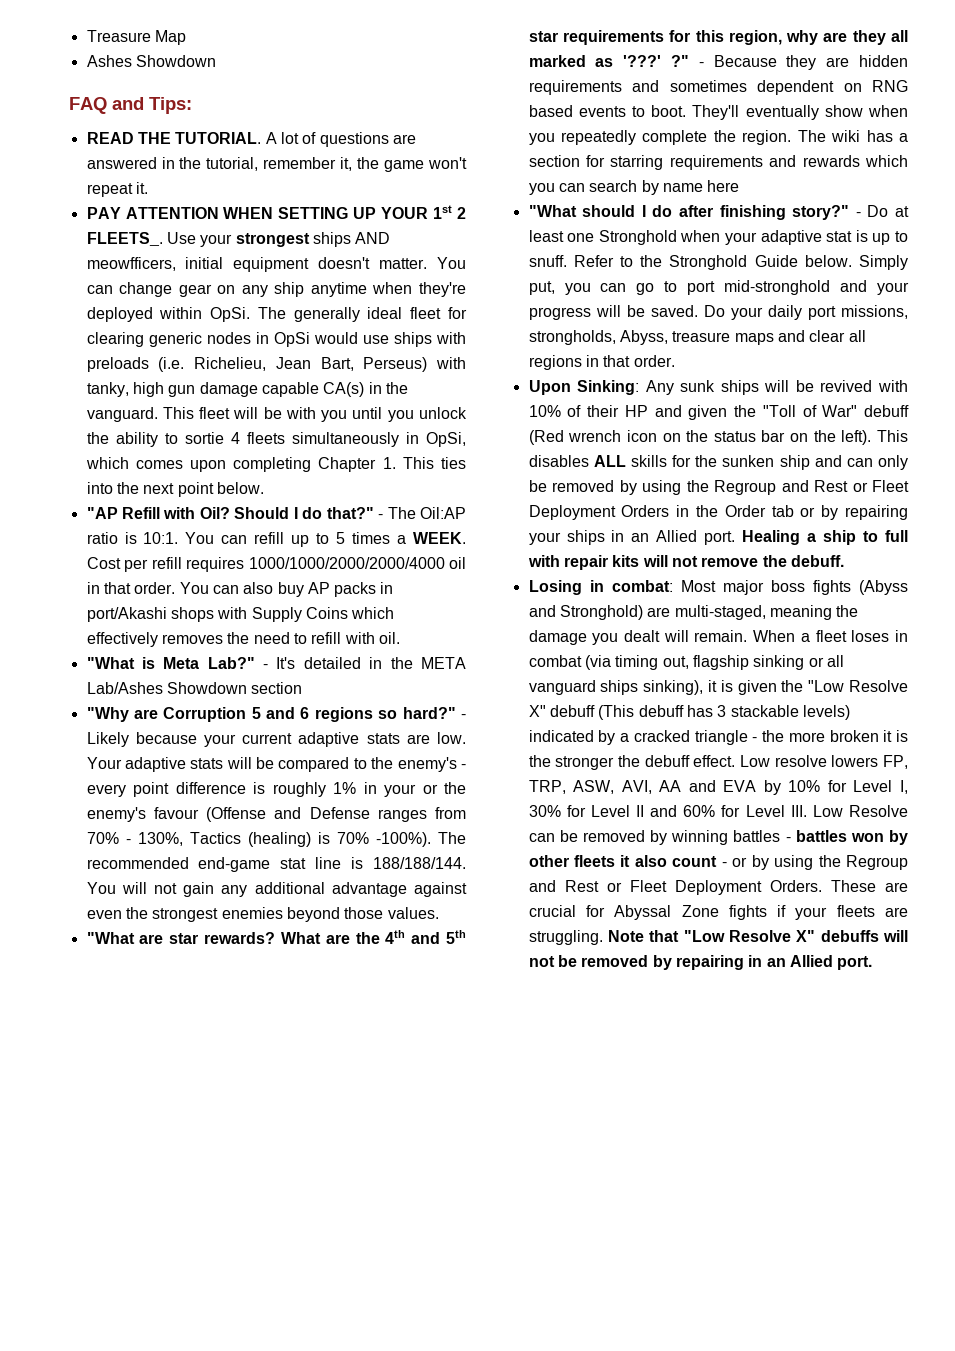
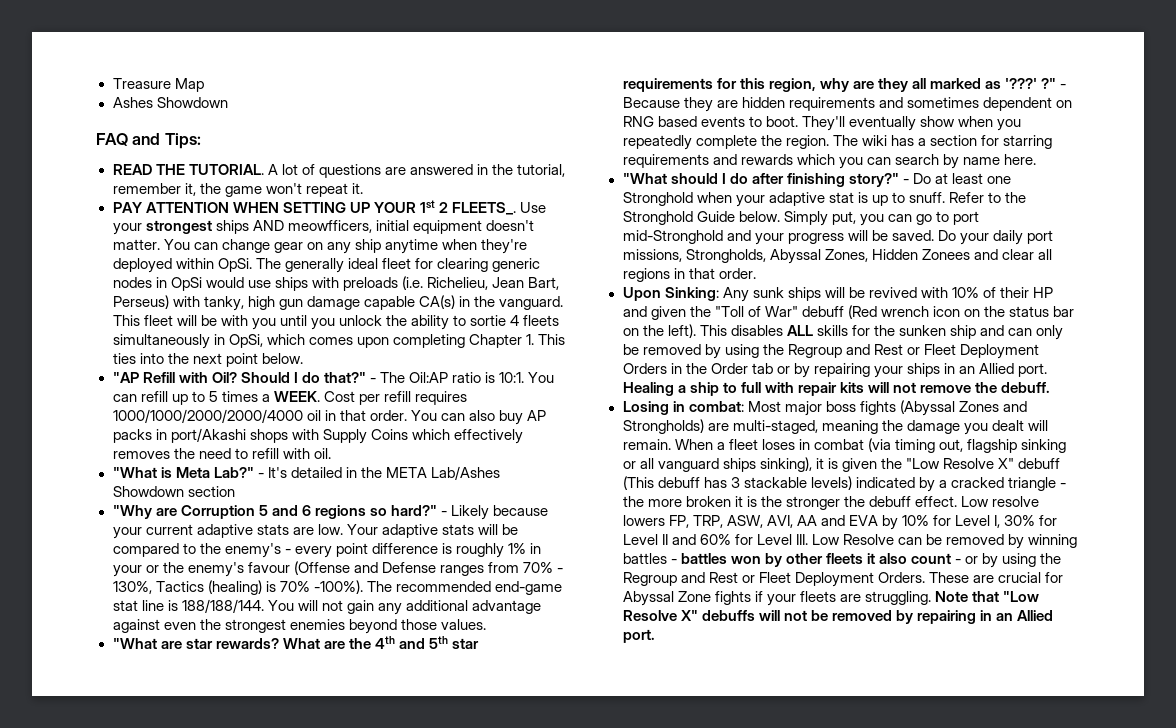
[707,180,740,192] here -> [1003,154,1036,165] here.
[724,280,831,295] mid-stronghold -> [622,230,723,244] mid-Stronghold
[528,330,774,345] strongholds, Abyss, treasure maps -> [685,249,970,264] Strongholds, Abyssal Zones, Hidden Zonees
[859,580,908,595] [528,605,643,620] (Abyss and Stronghold) -> [899,400,1027,416] [622,419,704,434] (Abyssal Zones and Strongholds)

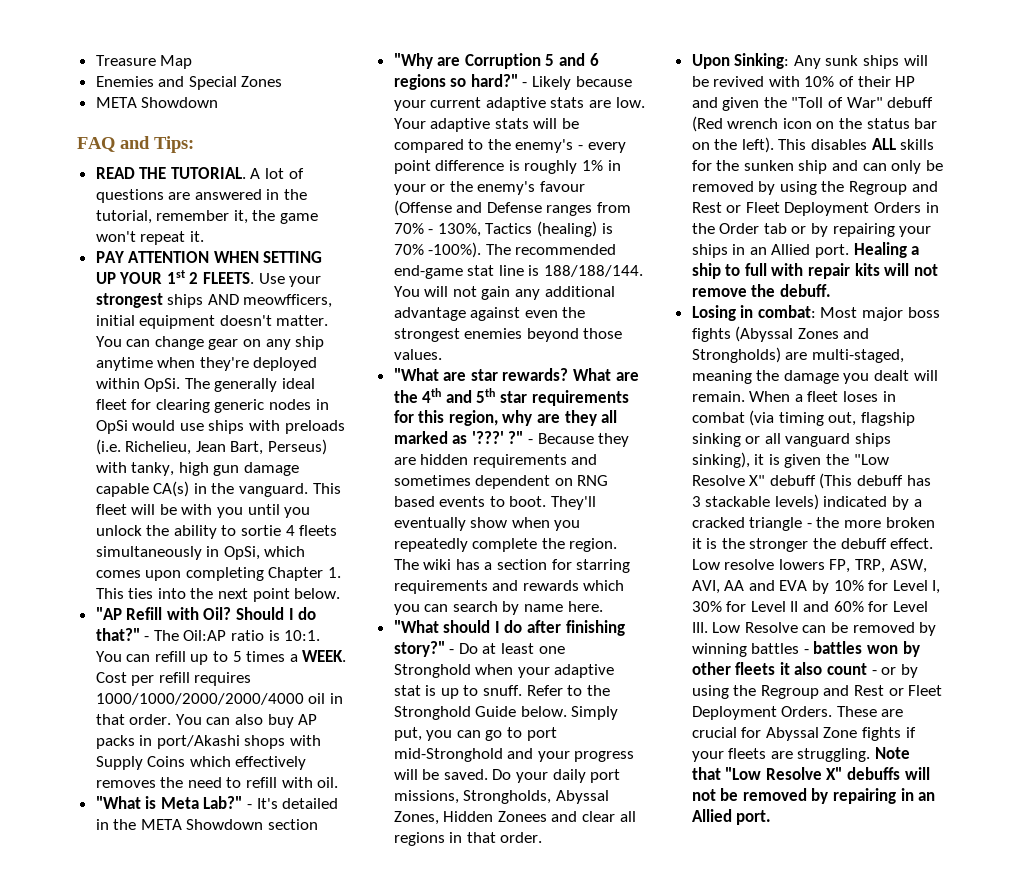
[112,97,153,108] Ashes -> [95,76,283,90] [95,97,137,108] Enemies and Special Zones // META
[451,202,516,215] FLEETS_. -> [203,272,255,284] FLEETS.
[431,466,501,480] Lab/Ashes -> (182, 824) none

